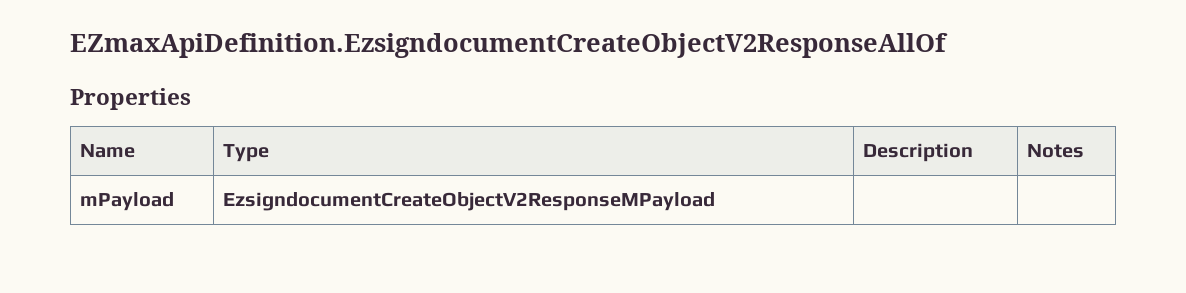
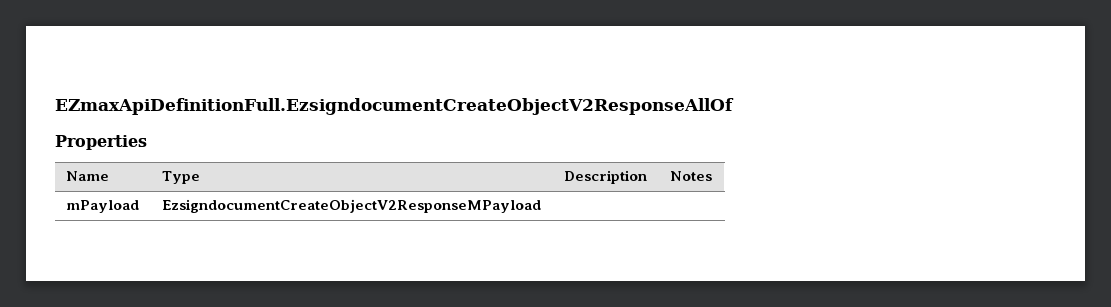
[70,33,948,58] EZmaxApiDefinition.EzsigndocumentCreateObjectV2ResponseAllOf -> [55,98,734,115] EZmaxApiDefinitionFull.EzsigndocumentCreateObjectV2ResponseAllOf

